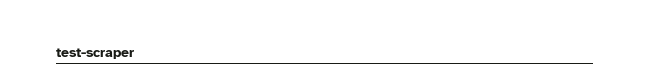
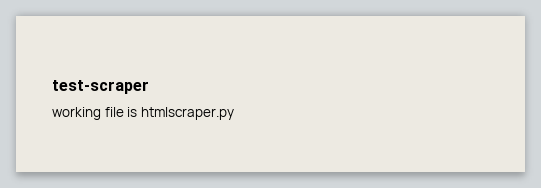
(134, 53) none -> [52,107,234,120] // working file is htmlscraper.py

